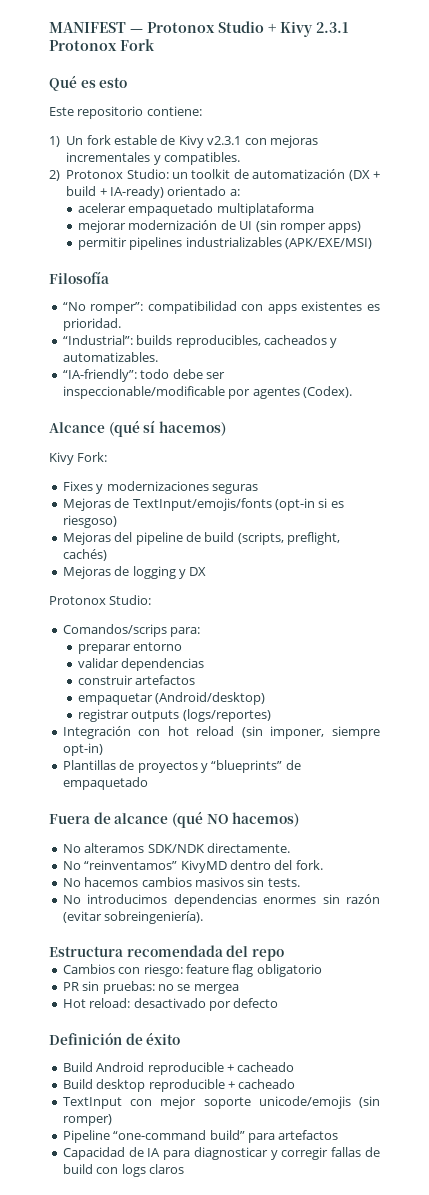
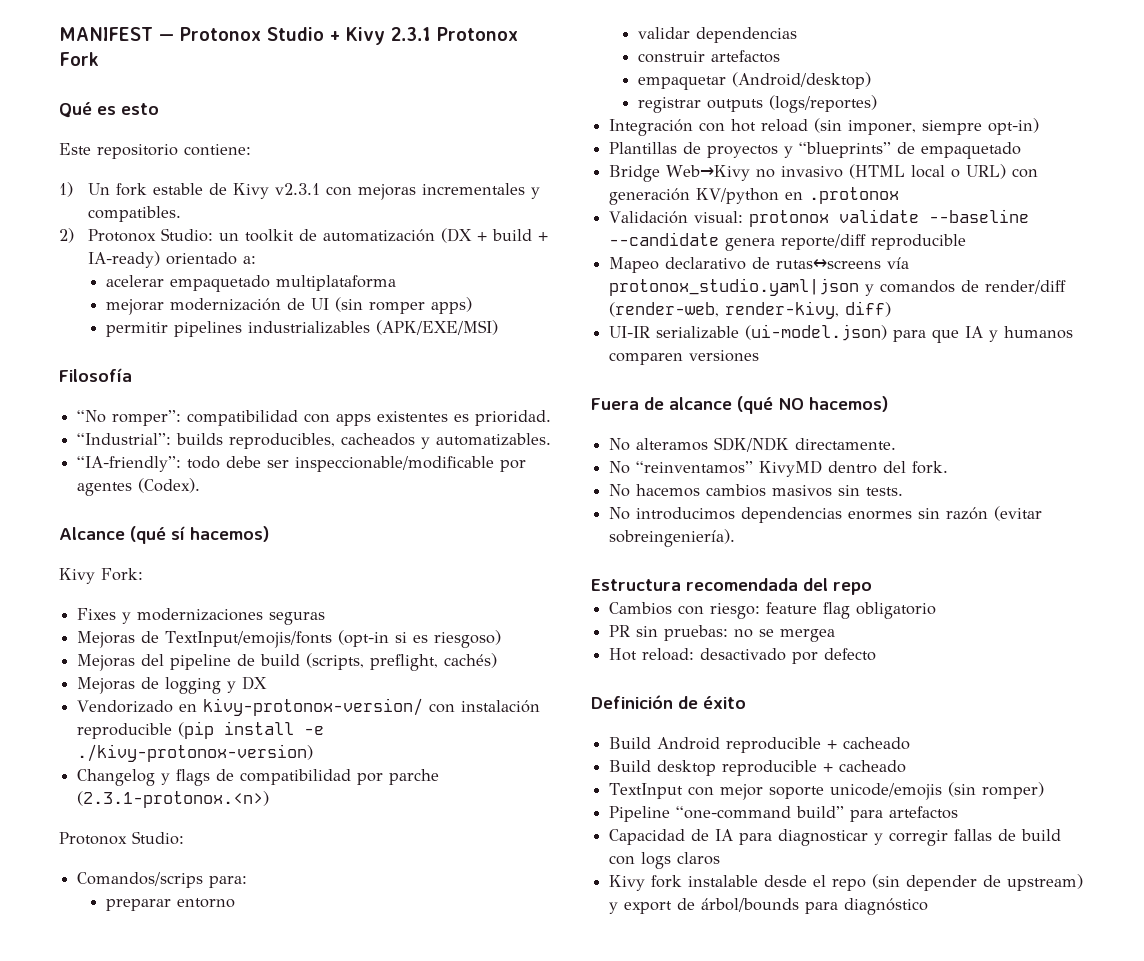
(207, 571) none -> [77,698,541,716] [77,721,325,739] [77,744,314,762] [77,769,440,786] [77,791,270,808] // Vendorizado en kivy-protonox-version/ con instalación reproducible (pip install -e ./kivy-protonox-version) // Changelog y flags de compatibilidad por parche (2.3.1-protonox.<n>)
(148, 783) none -> [609,164,1039,182] [609,187,900,205] [609,209,1030,227] [609,232,967,251] [609,257,910,273] [609,278,1067,296] [609,301,892,319] [609,324,1074,343] [609,350,760,365] // Bridge Web→Kivy no invasivo (HTML local o URL) con generación KV/python en .protonox // Validación visual: protonox validate --baseline --candidate genera reporte/diff reproducible // Mapeo declarativo de rutas↔screens vía protonox_studio.yaml|json y comandos de render/diff (render-web, render-kivy, diff) // UI-IR serializable (ui-model.json) para que IA y humanos comparen versiones
(184, 1169) none -> [609,874,1084,891] [609,898,929,915] // Kivy fork instalable desde el repo (sin depender de upstream) y export de árbol/bounds para diagnóstico

